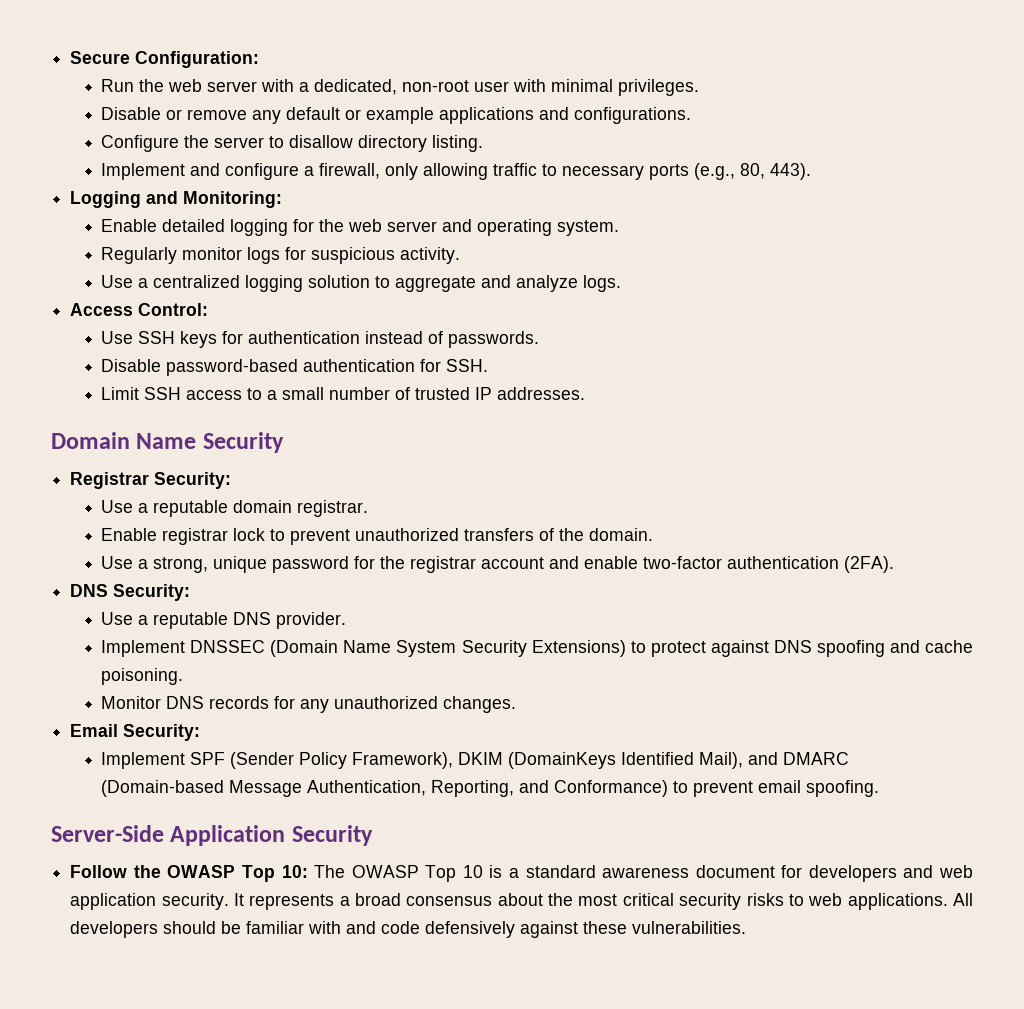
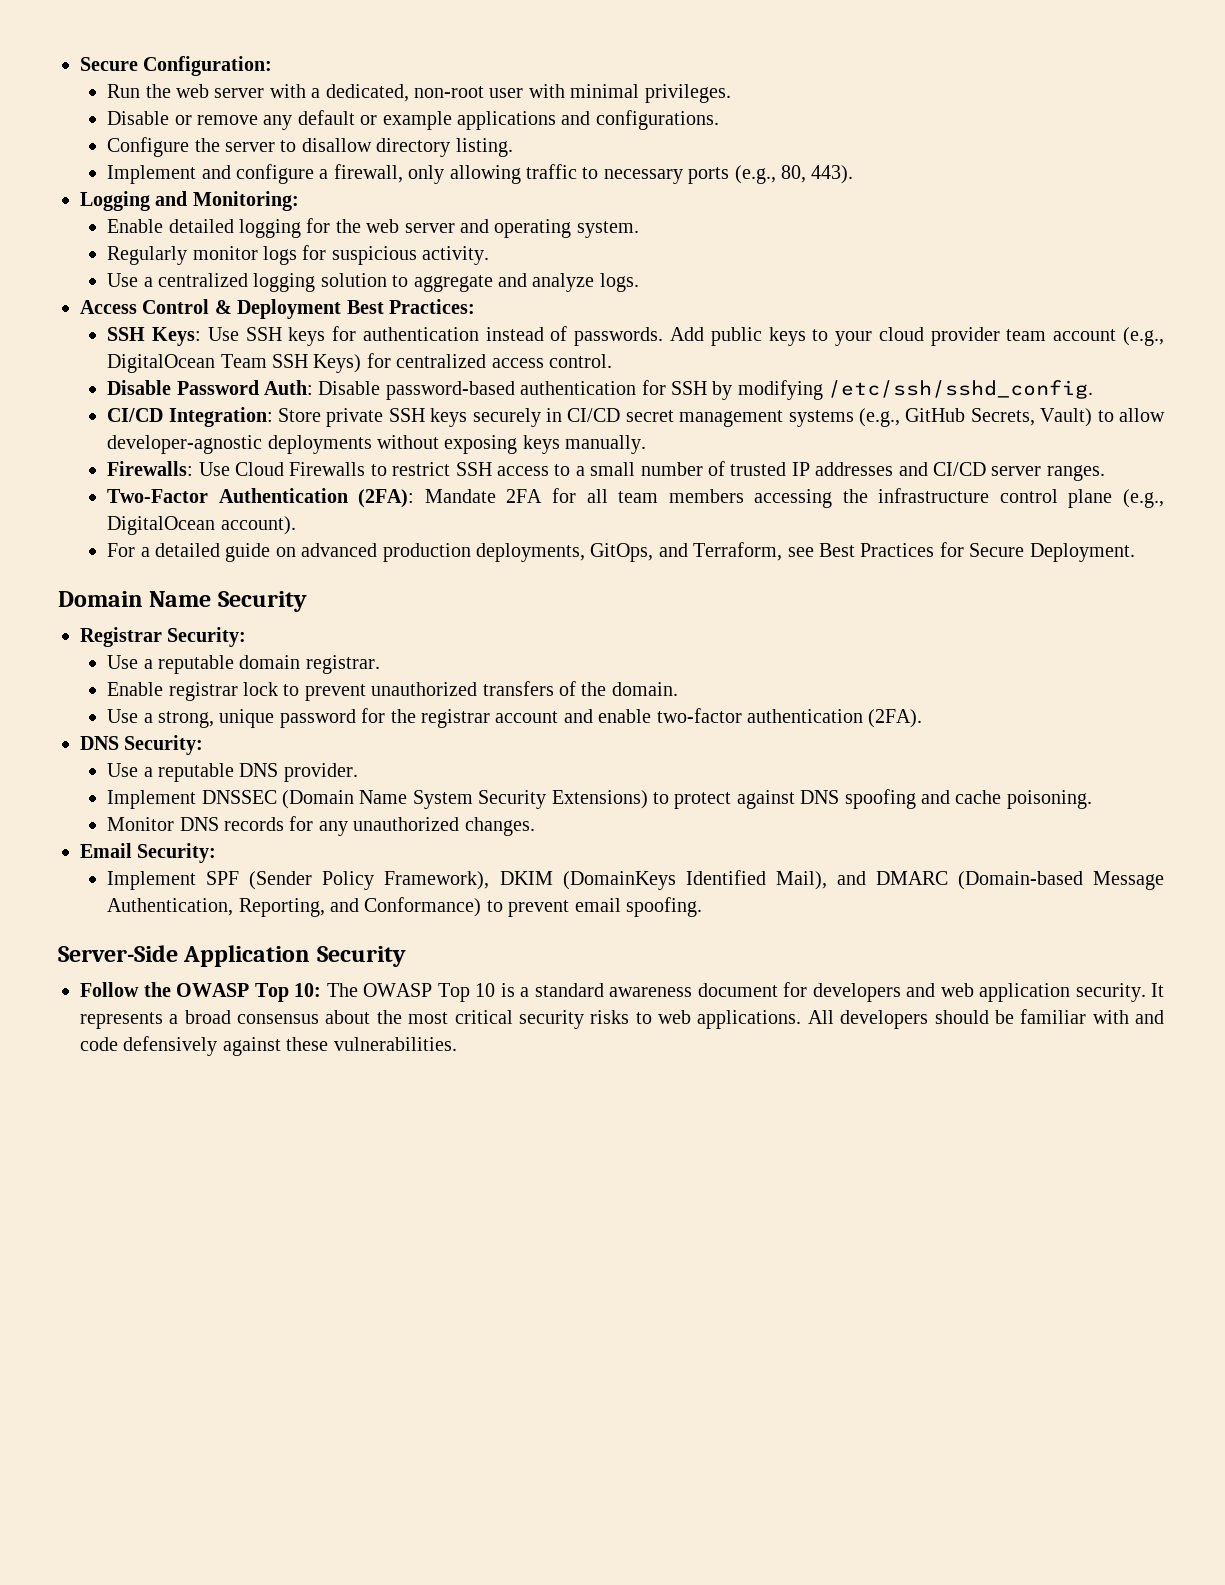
[138,303,209,316] Control: // -> [142,299,475,319] [107,327,201,346] Control & Deployment Best Practices: // SSH Keys:
[101,359,489,376] [101,387,140,400] // Disable password-based authentication for SSH. // Limit -> [669,327,1164,346] [107,353,612,373] [107,380,1094,400] [107,407,1165,427] [107,435,647,454] [107,461,451,476] Add public keys to your cloud provider team account (e.g., DigitalOcean Team SSH Keys) for centralized access control. // Disable Password Auth: Disable password-based authentication for SSH by modifying /etc/ssh/sshd_config. // CI/CD Integration: Store private SSH keys securely in CI/CD secret management systems (e.g., GitHub Secrets, Vault) to allow developer-agnostic deployments without exposing keys manually. // Firewalls: Use Cloud Firewalls to restrict
[497,387,586,400] addresses. -> [815,462,1105,481] [107,488,1164,508] [107,516,296,535] [107,542,1135,562] addresses and CI/CD server ranges. // Two-Factor Authentication (2FA): Mandate 2FA for all team members accessing the infrastructure control plane (e.g., DigitalOcean account). // For a detailed guide on advanced production deployments, GitOps, and Terraform, see Best Practices for Secure Deployment.

